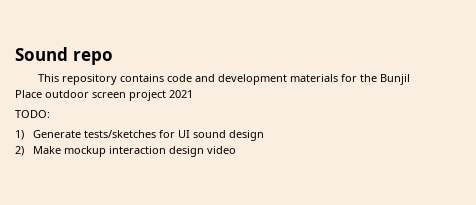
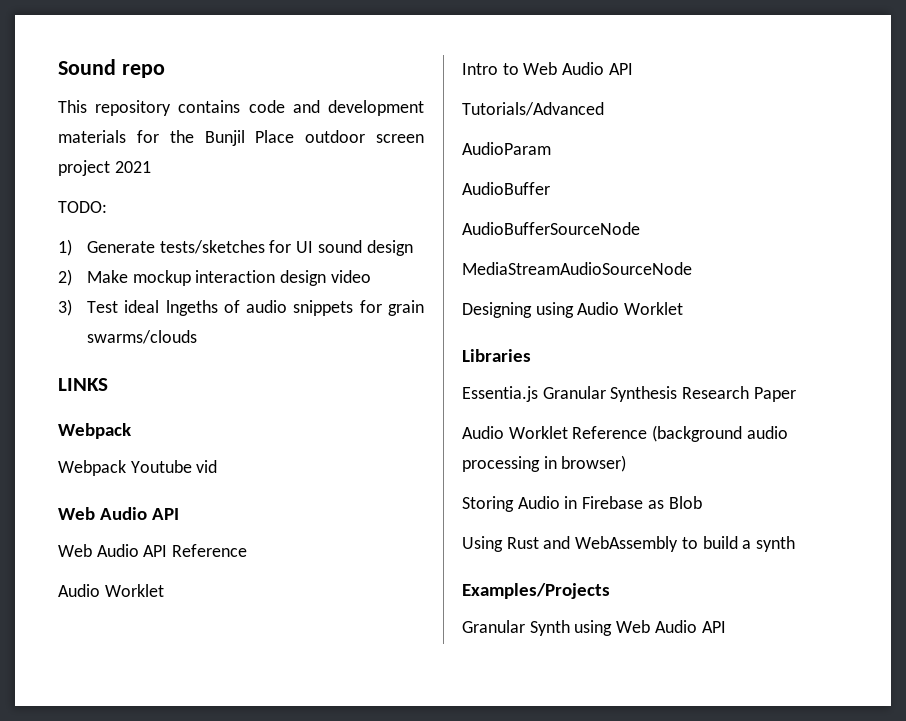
(236, 150) none -> [58,299,424,316] [86,330,197,344] [58,378,108,391] [58,423,131,439] [58,460,218,476] [58,507,180,520] [58,544,248,557] [58,584,164,597] [462,62,633,75] [462,102,604,116] [462,142,551,155] [462,182,550,195] [462,222,640,235] [462,262,692,275] [462,302,684,318] [462,349,531,362] [462,386,796,402] [462,425,788,442] [462,455,627,472] [462,496,702,512] [462,536,796,552] [462,583,610,599] [462,620,726,636] // 3) Test ideal lngeths of audio snippets for grain swarms/clouds // LINKS // Webpack // Webpack Youtube vid // Web Audio API // Web Audio API Reference // Audio Worklet // Intro to Web Audio API // Tutorials/Advanced // AudioParam // AudioBuffer // AudioBufferSourceNode // MediaStreamAudioSourceNode // Designing using Audio Worklet // Libraries // Essentia.js Granular Synthesis Research Paper // Audio Worklet Reference (background audio processing in browser) // Storing Audio in Firebase as Blob // Using Rust and WebAssembly to build a synth // Examples/Projects // Granular Synth using Web Audio API

